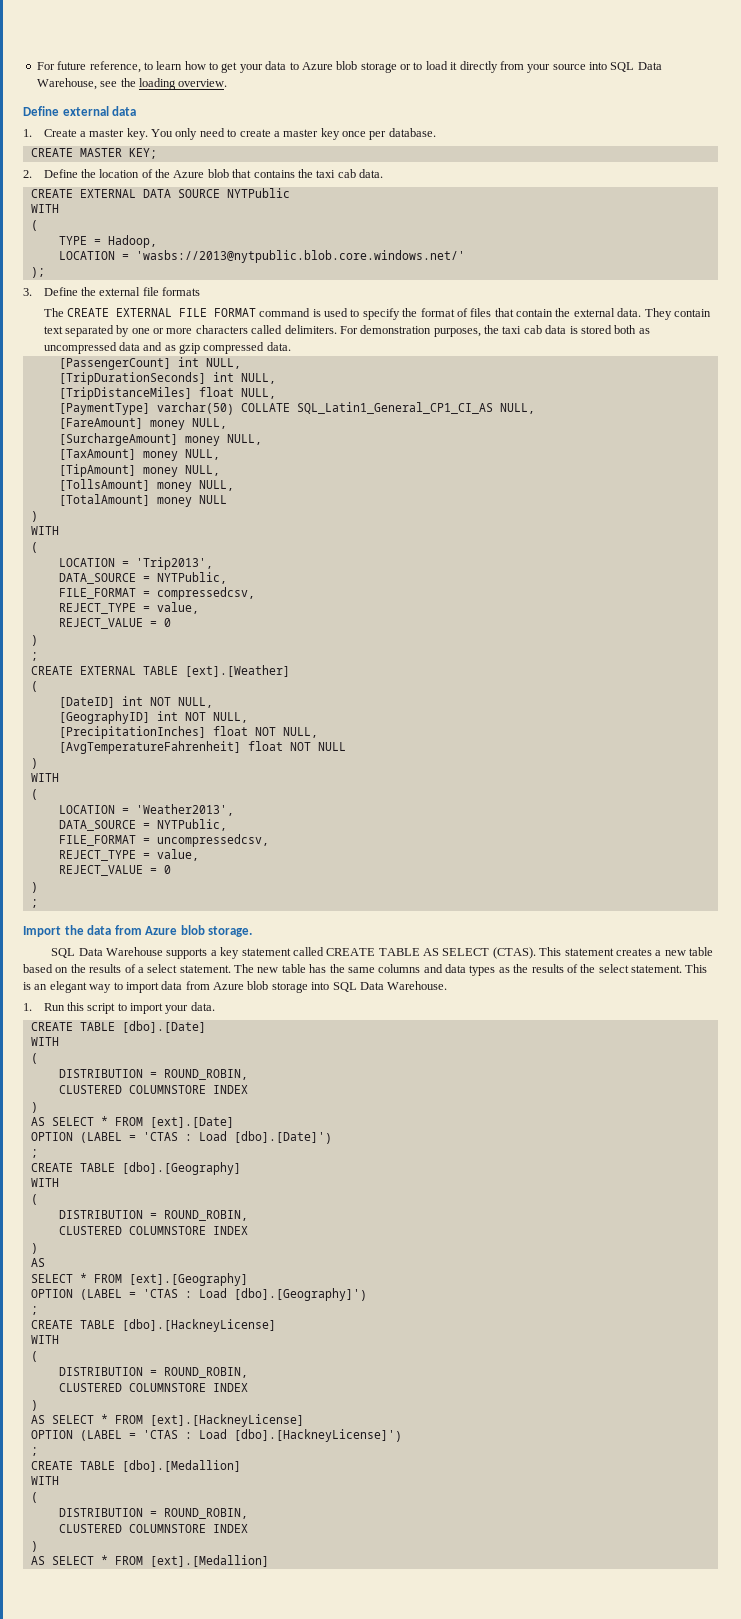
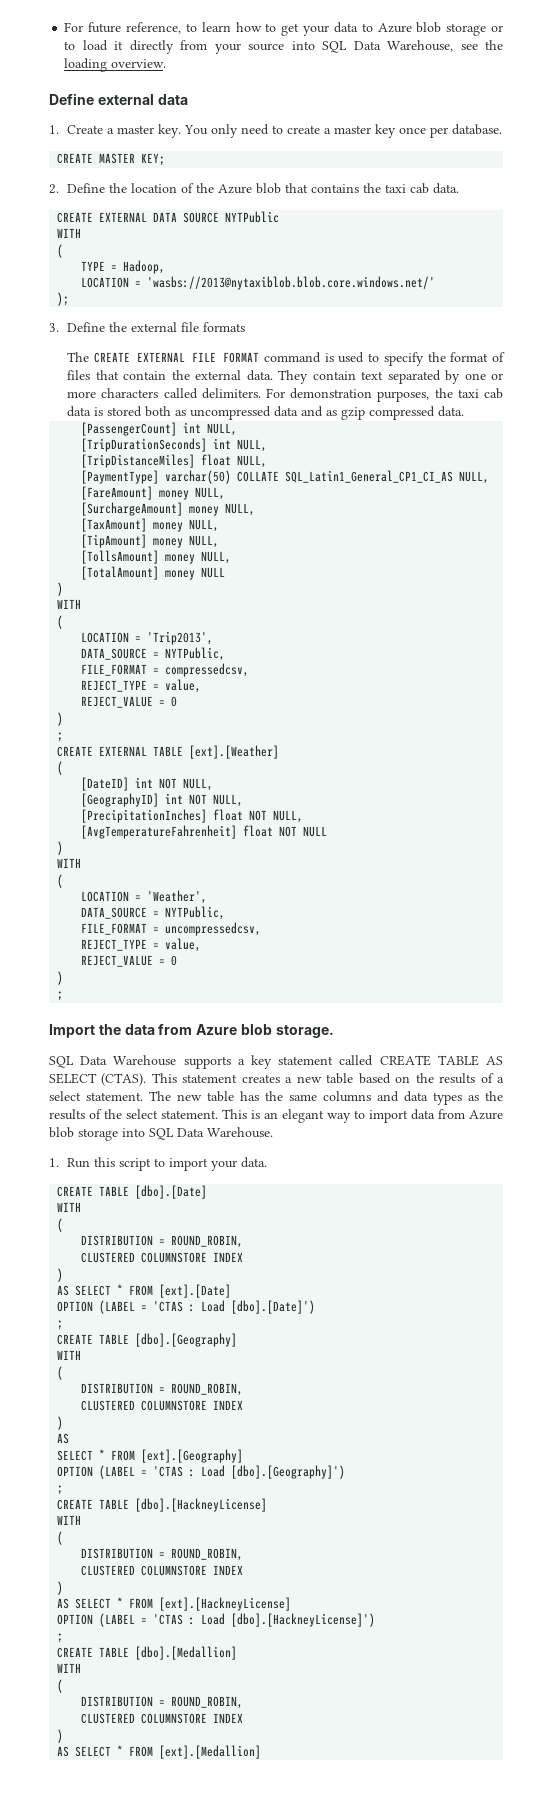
[135,250,465,263] 'wasbs://2013@nytpublic.blob.core.windows.net/' -> [147,276,436,290] 'wasbs://2013@nytaxiblob.blob.core.windows.net/'
[135,804,234,816] 'Weather2013', -> [147,890,208,904] 'Weather',

